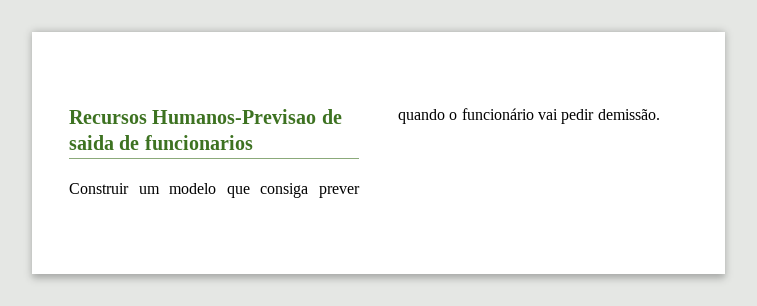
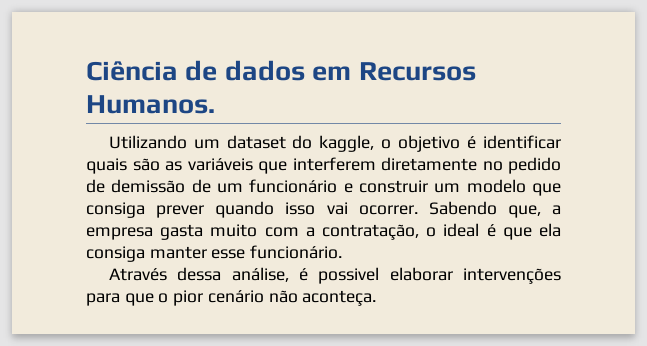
[69,109,342,124] [69,135,253,150] [69,183,129,194] Recursos Humanos-Previsao de saida de funcionarios // Construir -> [86,60,476,81] [86,95,215,114] [108,135,561,152] [86,157,561,174] [86,179,428,193] Ciência de dados em Recursos Humanos. // Utilizando um dataset do kaggle, o objetivo é identificar quais são as variáveis que interferem diretamente no pedido de demissão de um funcionário e construir
[449,108,660,124] o funcionário vai pedir demissão. -> [285,201,561,218] [86,223,561,240] [86,245,343,262] [108,267,561,284] [86,290,377,306] isso vai ocorrer. Sabendo que, a empresa gasta muito com a contratação, o ideal é que ela consiga manter esse funcionário. // Através dessa análise, é possivel elaborar intervenções para que o pior cenário não aconteça.

